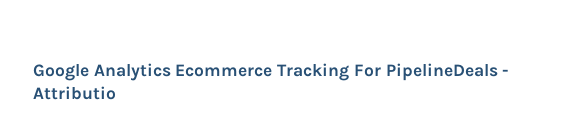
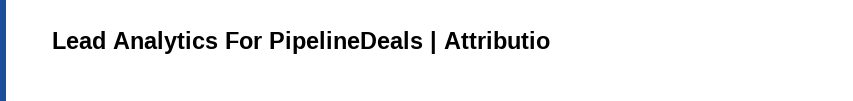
[33,63,350,81] Google Analytics Ecommerce Tracking -> [52,31,218,54] Lead Analytics
[502,69,510,76] - -> [430,31,437,54] |

